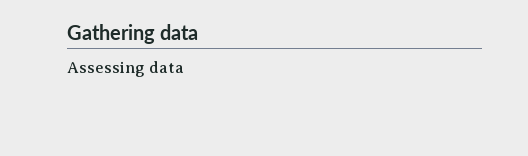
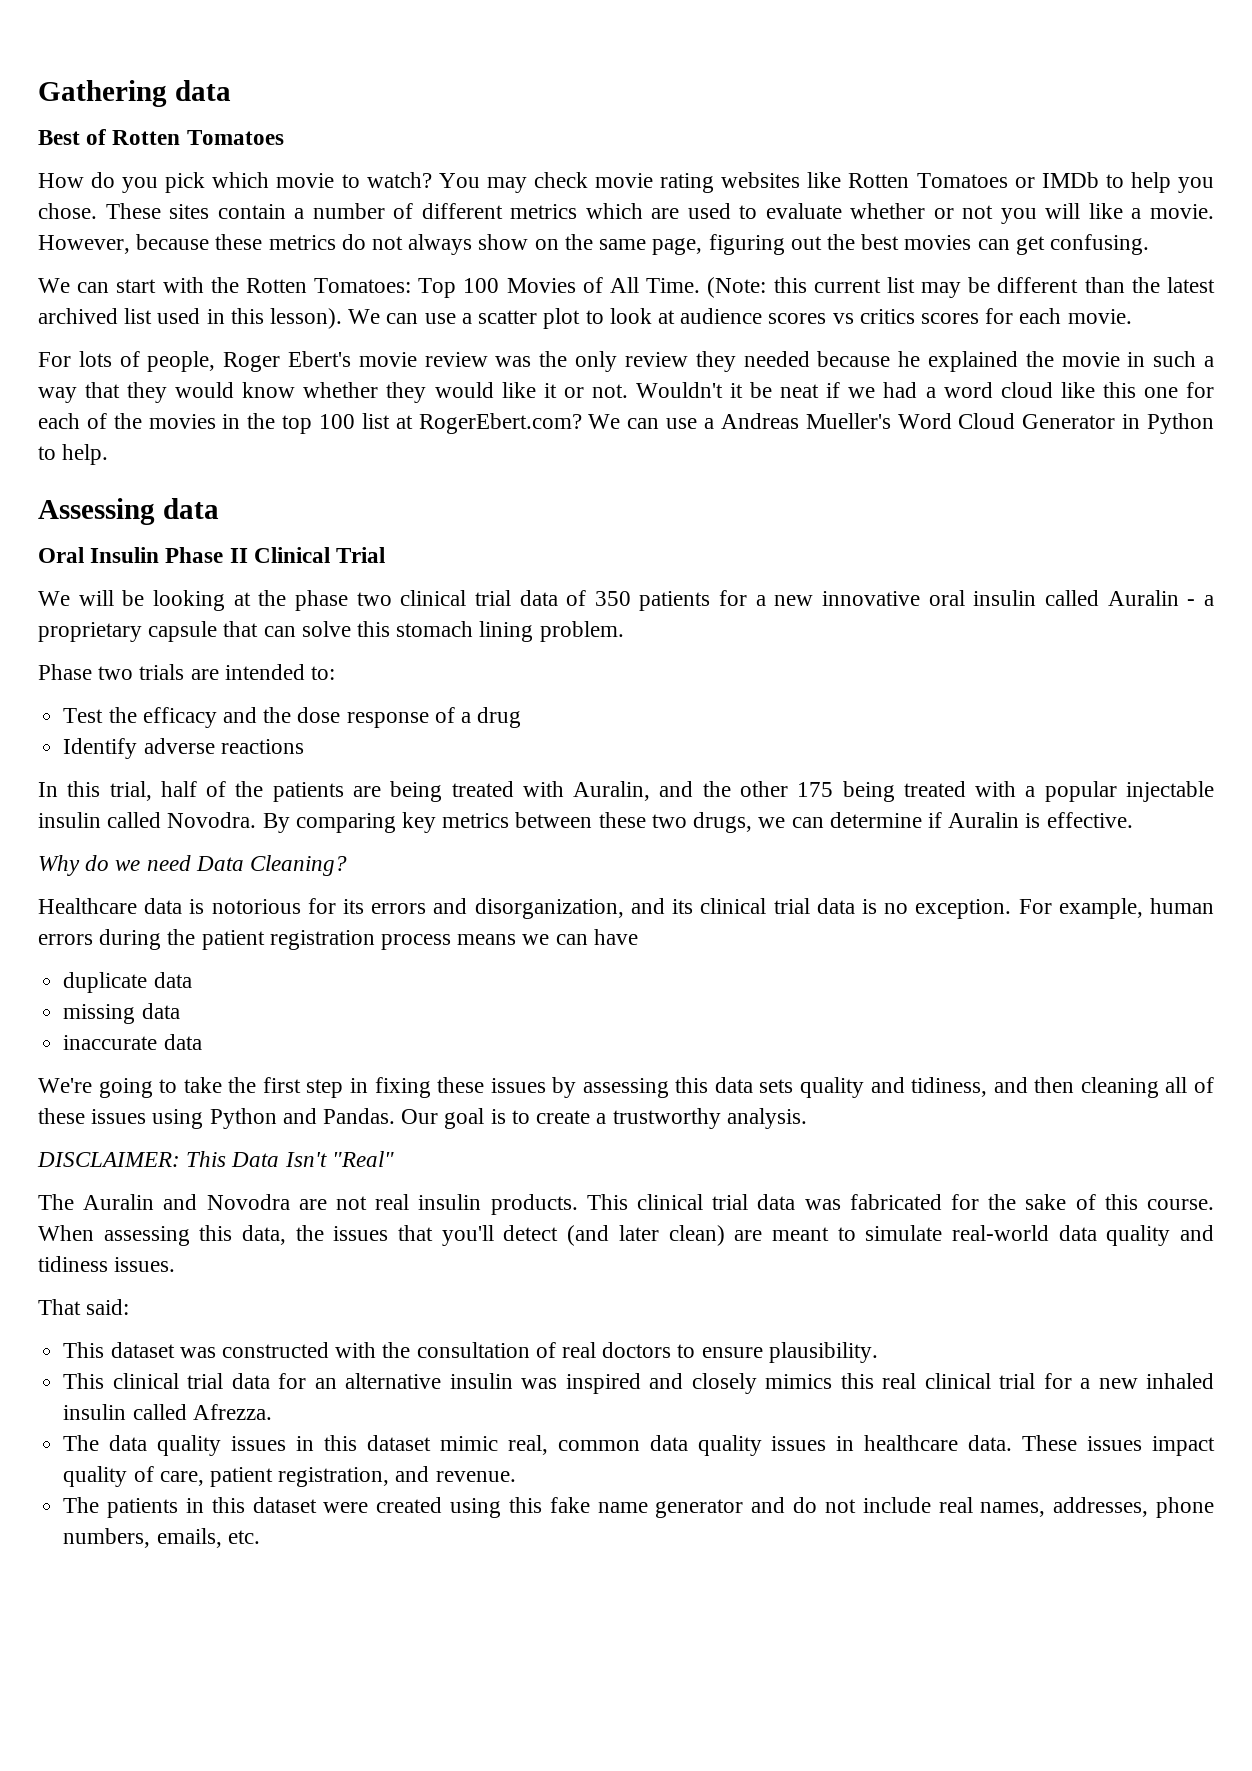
[67,61,185,77] Assessing data -> [38,129,284,145] [38,172,1214,193] [38,203,1215,224] [38,234,1149,255] [38,277,1215,298] [38,308,1132,329] [38,351,1215,372] [38,382,1215,403] [38,413,1215,434] [38,444,109,465] [38,498,219,525] [38,547,386,563] [38,590,1215,611] [38,621,624,642] [38,664,336,680] [63,707,522,728] [63,738,304,759] [38,781,1215,802] [38,812,1133,833] [38,855,348,876] [38,898,1214,919] [38,929,638,950] [63,972,192,993] [63,1003,180,1024] [63,1034,202,1050] [38,1077,1214,1098] [38,1108,807,1129] [37,1151,394,1167] [38,1194,1215,1215] [38,1225,1215,1246] [38,1256,176,1272] [38,1299,130,1315] [63,1342,878,1363] [63,1373,1214,1394] [63,1404,272,1420] [63,1435,1215,1456] [63,1466,516,1487] [63,1497,1215,1518] [63,1528,260,1548] Best of Rotten Tomatoes // How do you pick which movie to watch? You may check movie rating websites like Rotten Tomatoes or IMDb to help you chose. These sites contain a number of different metrics which are used to evaluate whether or not you will like a movie. However, because these metrics do not always show on the same page, figuring out the best movies can get confusing. // We can start with the Rotten Tomatoes: Top 100 Movies of All Time. (Note: this current list may be different than the latest archived list used in this lesson). We can use a scatter plot to look at audience scores vs critics scores for each movie. // For lots of people, Roger Ebert's movie review was the only review they needed because he explained the movie in such a way that they would know whether they would like it or not. Wouldn't it be neat if we had a word cloud like this one for each of the movies in the top 100 list at RogerEbert.com? We can use a Andreas Mueller's Word Cloud Generator in Python to help. // Assessing data // Oral Insulin Phase II Clinical Trial // We will be looking at the phase two clinical trial data of 350 patients for a new innovative oral insulin called Auralin - a proprietary capsule that can solve this stomach lining problem. // Phase two trials are intended to: // Test the efficacy and the dose response of a drug // Identify adverse reactions // In this trial, half of the patients are being treated with Auralin, and the other 175 being treated with a popular injectable insulin called Novodra. By comparing key metrics between these two drugs, we can determine if Auralin is effective. // Why do we need Data Cleaning? // Healthcare data is notorious for its errors and disorganization, and its clinical trial data is no exception. For example, human errors during the patient registration process means we can have // duplicate data // missing data // inaccurate data // We're going to take the first step in fixing these issues by assessing this data sets quality and tidiness, and then cleaning all of these issues using Python and Pandas. Our goal is to create a trustworthy analysis. // DISCLAIMER: This Data Isn't "Real" // The Auralin and Novodra are not real insulin products. This clinical trial data was fabricated for the sake of this course. When assessing this data, the issues that you'll detect (and later clean) are meant to simulate real-world data quality and tidiness issues. // That said: // This dataset was constructed with the consultation of real doctors to ensure plausibility. // This clinical trial data for an alternative insulin was inspired and closely mimics this real clinical trial for a new inhaled insulin called Afrezza. // The data quality issues in this dataset mimic real, common data quality issues in healthcare data. These issues impact quality of care, patient registration, and revenue. // The patients in this dataset were created using this fake name generator and do not include real names, addresses, phone numbers, emails, etc.

